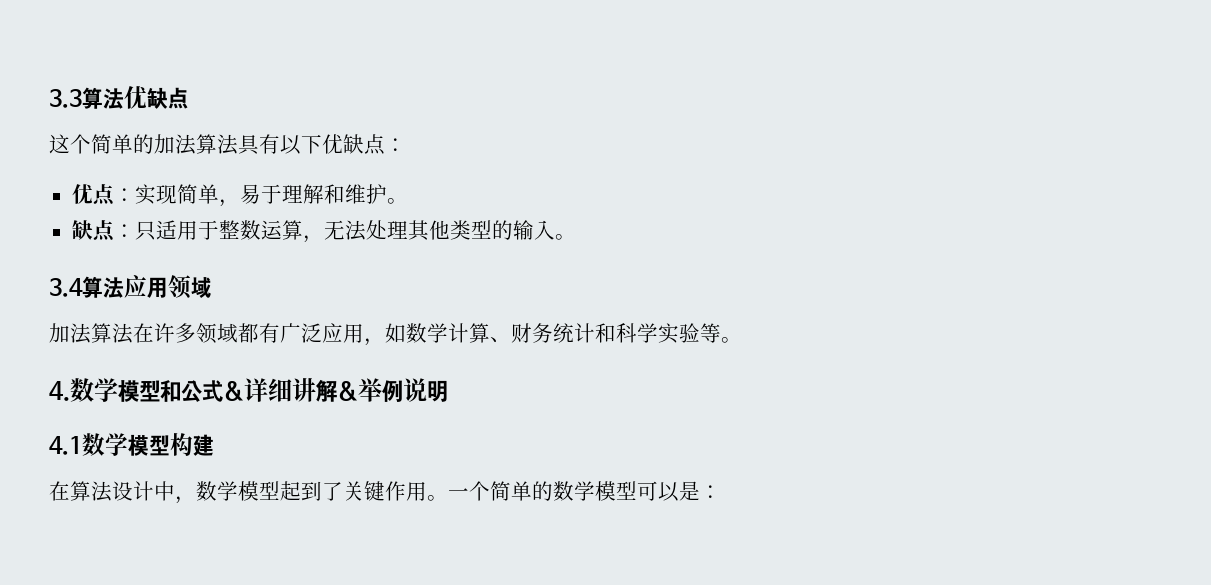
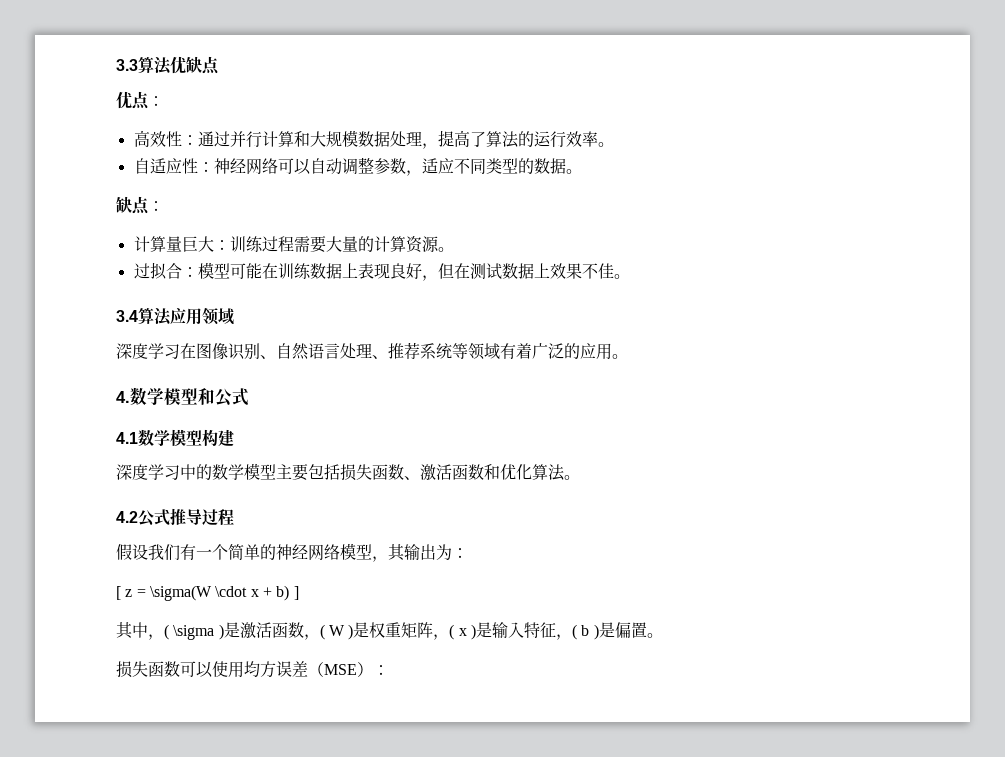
[49,134,406,155] [71,184,408,207] [71,220,555,243] 这个简单的加法算法具有以下优缺点： // 优点：实现简单，易于理解和维护。 // 缺点：只适用于整数运算，无法处理其他类型的输入 -> [116,91,164,109] [133,130,614,149] [133,157,582,176] [116,196,164,214] [133,236,454,253] [133,262,614,281] 优点： // 高效性：通过并行计算和大规模数据处理，提高了算法的运行效率。 // 自适应性：神经网络可以自动调整参数，适应不同类型的数据。 // 缺点： // 计算量巨大：训练过程需要大量的计算资源。 // 过拟合：模型可能在训练数据上表现良好，但在测试数据上效果不佳
[49,323,721,346] 加法算法在许多领域都有广泛应用，如数学计算、财务统计和科学实验等 -> [116,342,612,360] 深度学习在图像识别、自然语言处理、推荐系统等领域有着广泛的应用
[223,378,448,402] [49,433,214,456] [49,481,700,504] &详细讲解&举例说明 // 4.1数学模型构建 // 在算法设计中，数学模型起到了关键作用。一个简单的数学模型可以是 -> [116,429,234,447] [116,463,580,481] [116,508,234,527] [116,543,468,562] [116,585,299,601] [116,622,663,640] [116,661,373,678] // 4.1数学模型构建 // 深度学习中的数学模型主要包括损失函数、激活函数和优化算法。 // 4.2公式推导过程 // 假设我们有一个简单的神经网络模型，其输出为： // [ z = \sigma(W \cdot x + b) ] // 其中，( \sigma )是激活函数，( W )是权重矩阵，( x )是输入特征，( b )是偏置。 // 损失函数可以使用均方误差（MSE）

